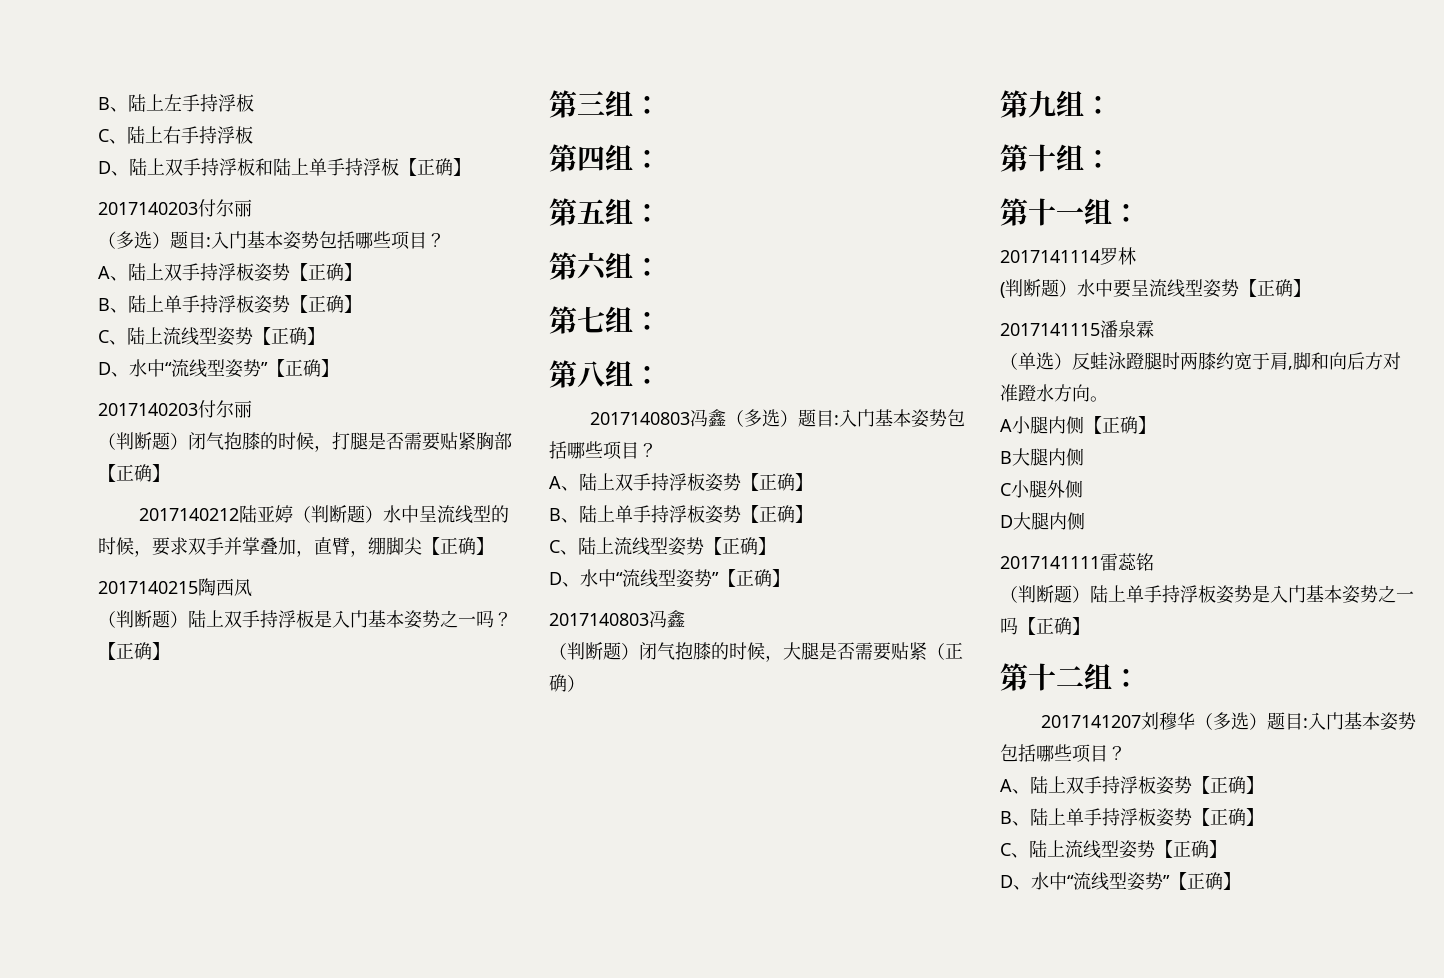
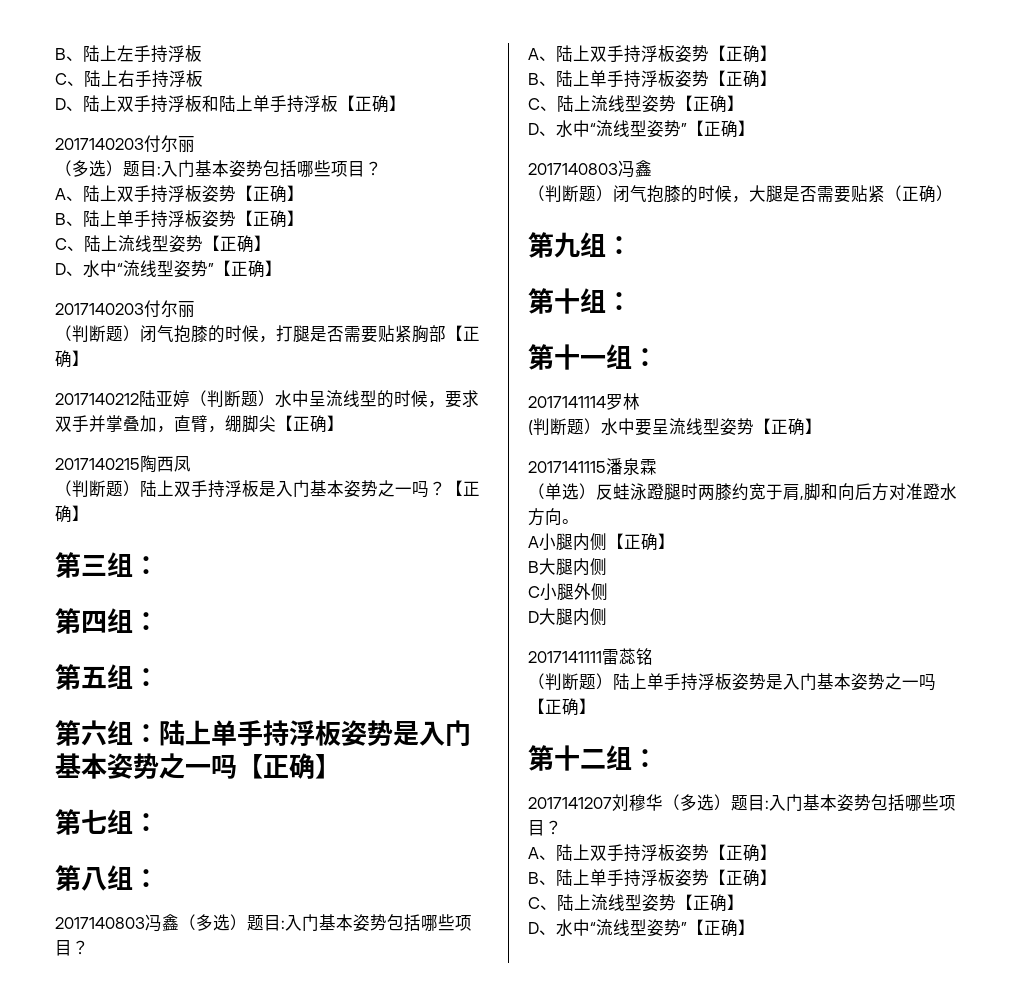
(661, 267) none -> [159,720,471,747] [55,753,341,779] 陆上单手持浮板姿势是入门基本姿势之一吗【正确】

